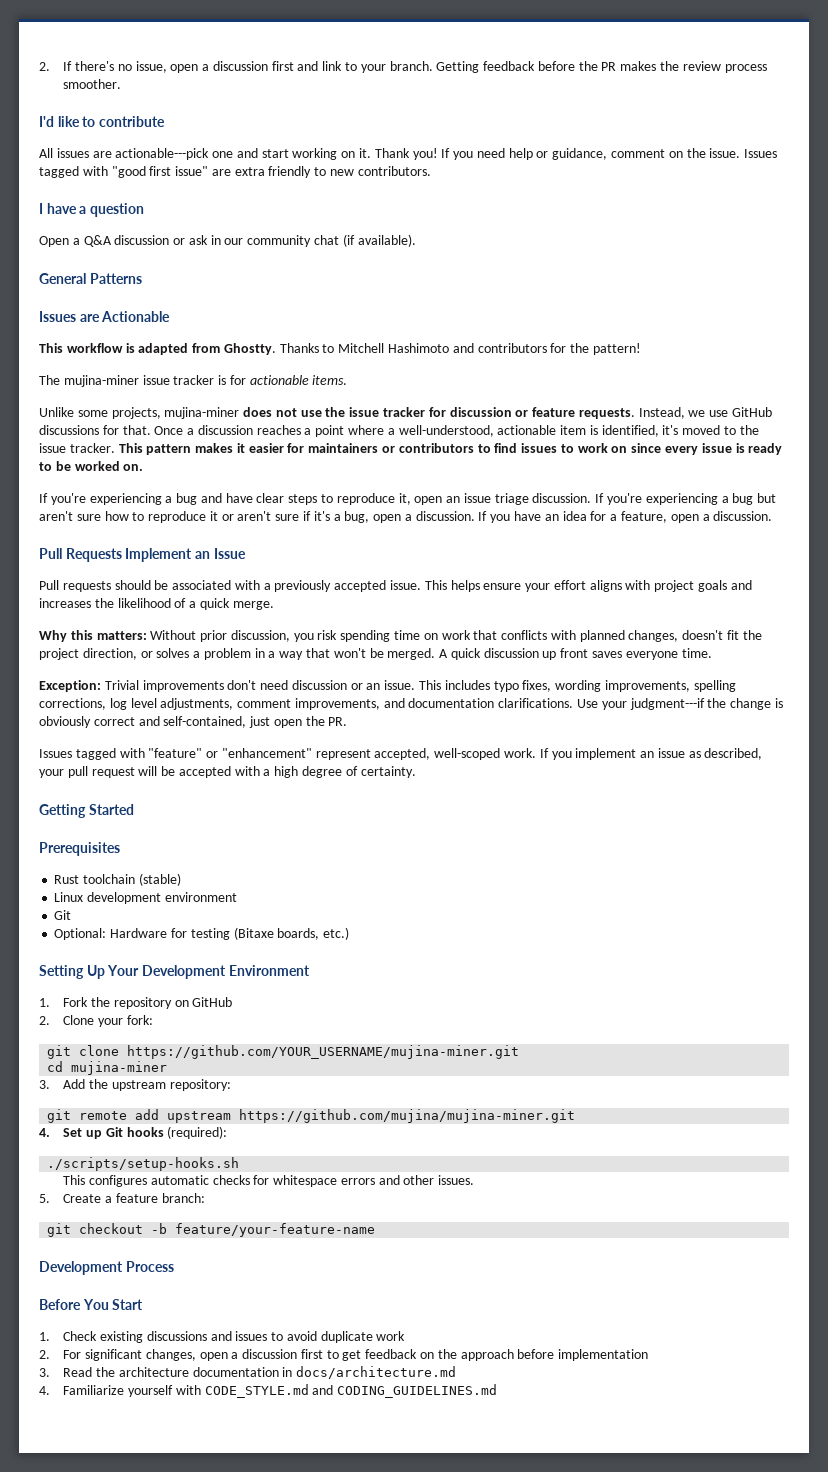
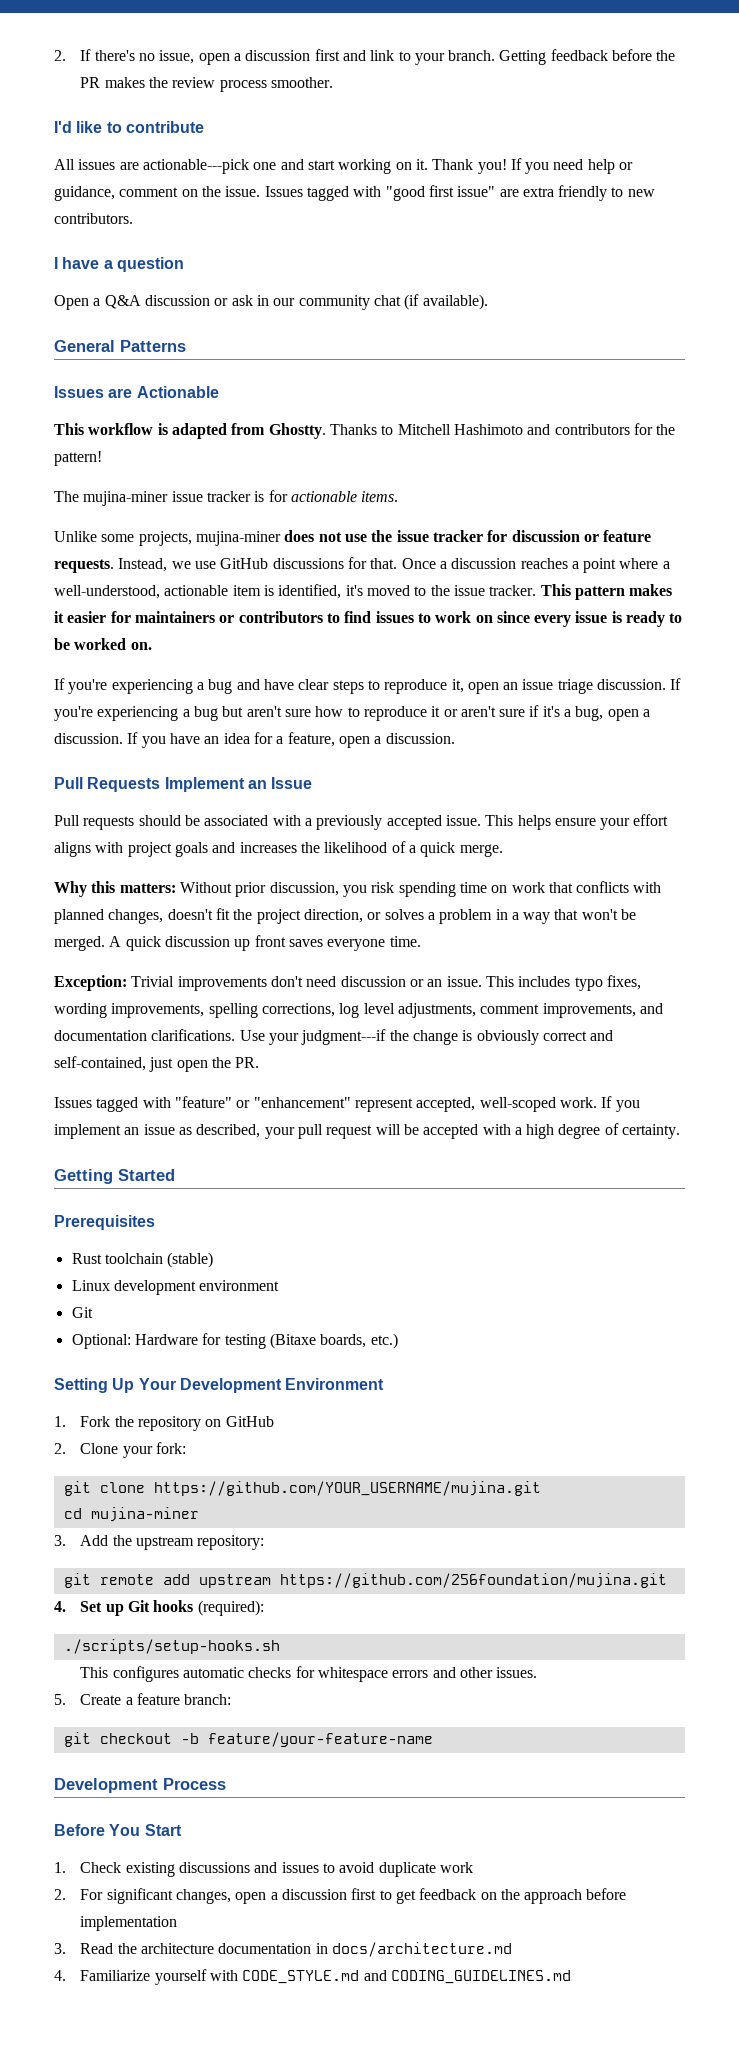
[127,1045,520,1059] https://github.com/YOUR_USERNAME/mujina-miner.git -> [153,1481,541,1496] https://github.com/YOUR_USERNAME/mujina.git
[239,1109,576,1123] https://github.com/mujina/mujina-miner.git -> [279,1573,667,1588] https://github.com/256foundation/mujina.git

